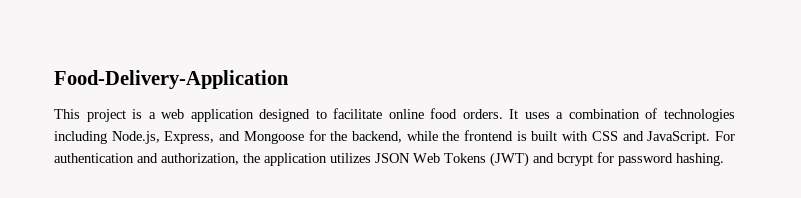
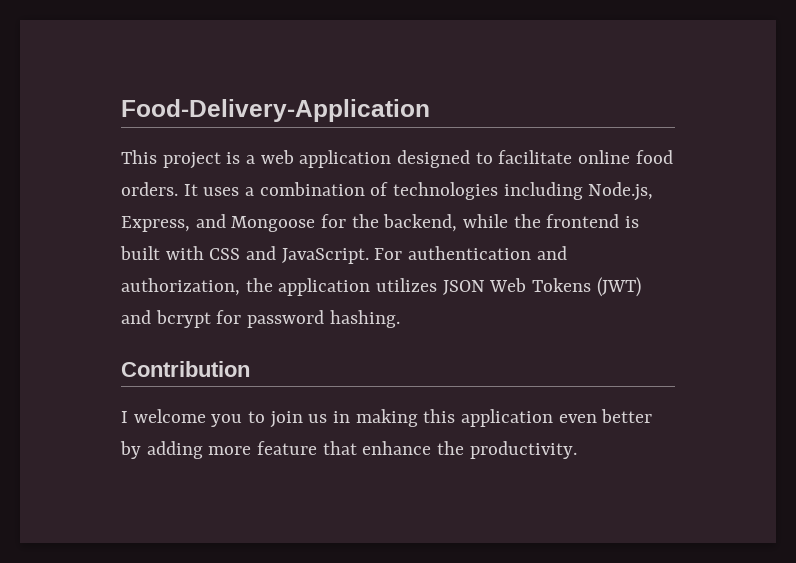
(724, 159) none -> [121,361,250,377] [121,409,653,428] [120,441,577,459] // Contribution // I welcome you to join us in making this application even better by adding more feature that enhance the productivity.

